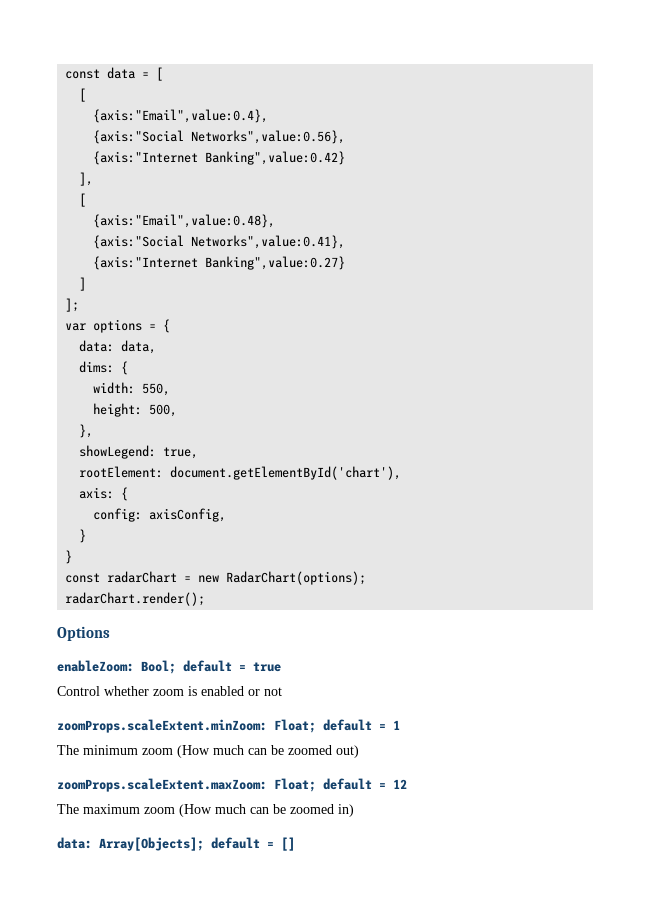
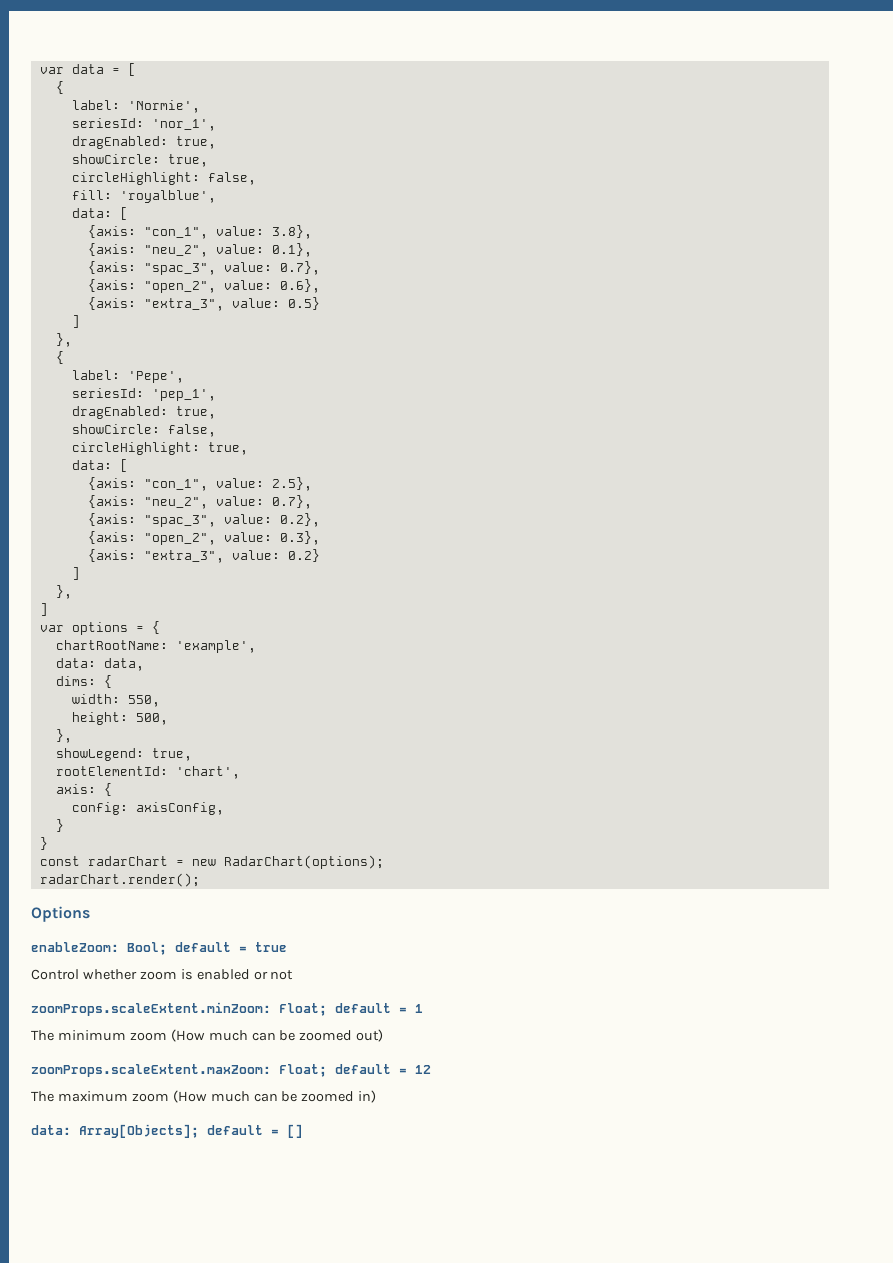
[65,69,101,79] const -> [39,67,64,74] var
[79,88,87,102] [93,109,269,123] [93,130,346,144] [93,151,346,165] [79,172,94,186] [79,193,87,207] [93,214,276,228] [93,235,346,249] [93,256,346,270] [79,277,87,291] [65,298,80,312] [ // {axis:"Email",value:0.4}, // {axis:"Social Networks",value:0.56}, // {axis:"Internet Banking",value:0.42} // ], // [ // {axis:"Email",value:0.48}, // {axis:"Social Networks",value:0.41}, // {axis:"Internet Banking",value:0.27} // ] // ]; -> [55,81,64,94] [71,100,200,113] [71,118,216,131] [71,136,216,149] [71,154,208,167] [71,172,256,185] [71,190,216,203] [71,207,128,220] [87,225,312,239] [87,243,312,257] [87,261,320,275] [87,279,320,293] [87,297,320,311] [71,315,80,328] [55,333,72,347] [55,351,64,364] [71,370,184,383] [71,388,216,401] [71,406,216,419] [71,424,216,437] [71,442,248,455] [71,459,128,472] [87,477,312,491] [87,495,312,509] [87,513,320,527] [87,531,320,545] [87,549,320,563] [71,567,80,580] [55,585,72,599] [39,603,48,616] { // label: 'Normie', // seriesId: 'nor_1', // dragEnabled: true, // showCircle: true, // circleHighlight: false, // fill: 'royalblue', // data: [ // {axis: "con_1", value: 3.8}, // {axis: "neu_2", value: 0.1}, // {axis: "spac_3", value: 0.7}, // {axis: "open_2", value: 0.6}, // {axis: "extra_3", value: 0.5} // ] // }, // { // label: 'Pepe', // seriesId: 'pep_1', // dragEnabled: true, // showCircle: false, // circleHighlight: true, // data: [ // {axis: "con_1", value: 2.5}, // {axis: "neu_2", value: 0.7}, // {axis: "spac_3", value: 0.2}, // {axis: "open_2", value: 0.3}, // {axis: "extra_3", value: 0.2} // ] // }, // ]
(171, 326) none -> [55,640,256,653] // chartRootName: 'example',
[79,466,402,480] rootElement: document.getElementById('chart'), -> [55,766,240,779] rootElementId: 'chart',

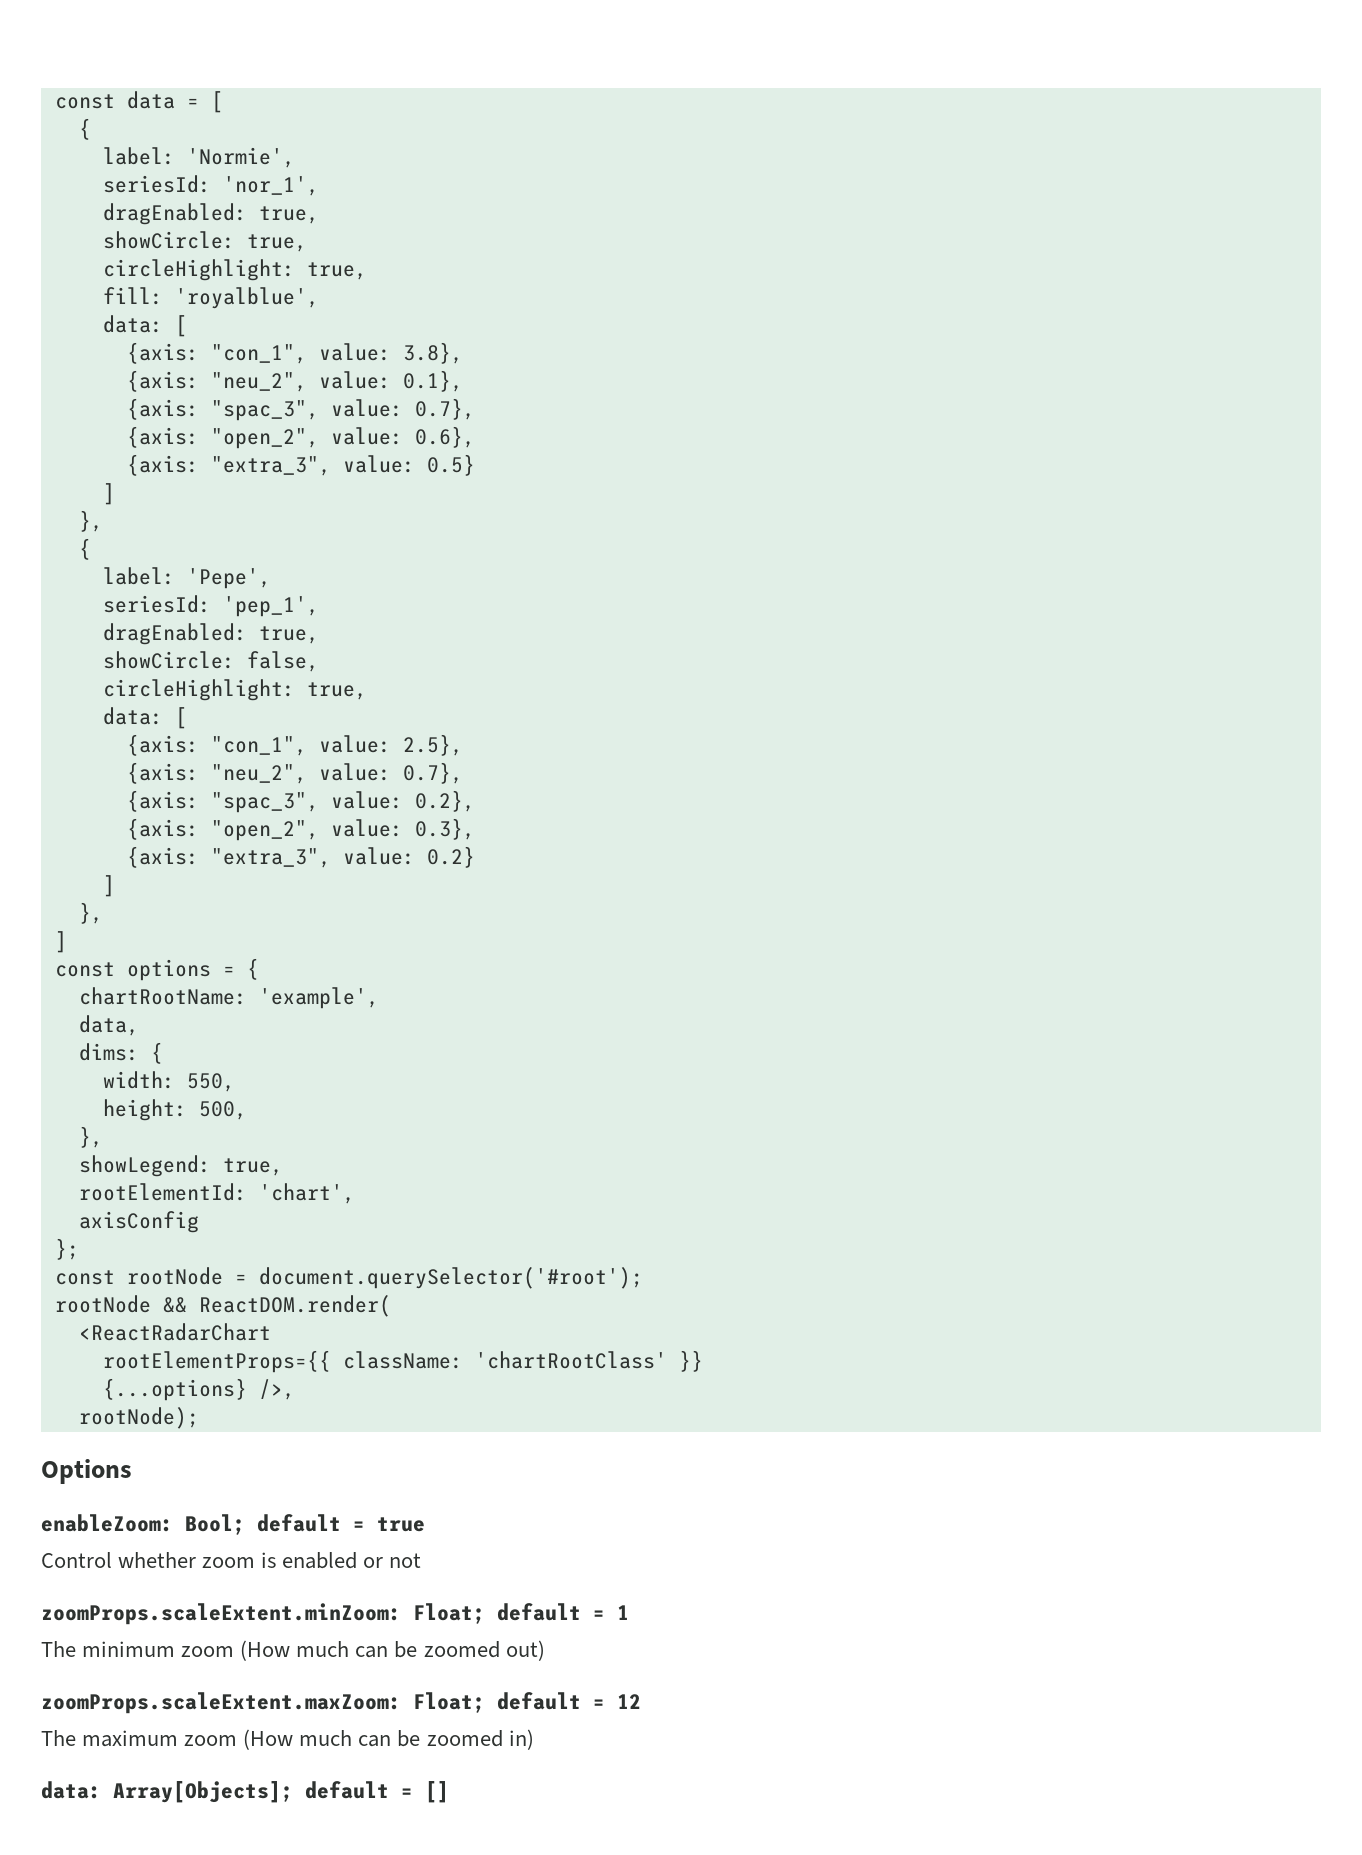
[39,67,64,74] var -> [54,94,115,109] const
[207,172,256,185] false, -> [306,262,367,280] true,
[39,625,64,632] var -> [54,962,115,977] const
[55,658,96,668] data: -> (379, 998) none
[55,783,112,796] [71,802,224,815] [55,819,64,832] [39,837,48,850] [39,855,384,869] [39,873,200,887] axis: { // config: axisConfig, // } // } // const radarChart = new RadarChart(options); // radarChart.render(); -> [78,1211,199,1233] [54,1238,79,1260] [54,1267,643,1289] [54,1295,391,1317] [78,1323,271,1341] [102,1350,703,1373] [102,1378,295,1401] [78,1407,199,1429] axisConfig // }; // const rootNode = document.querySelector('#root'); // rootNode && ReactDOM.render( // <ReactRadarChart // rootElementProps={{ className: 'chartRootClass' }} // {...options} />, // rootNode);

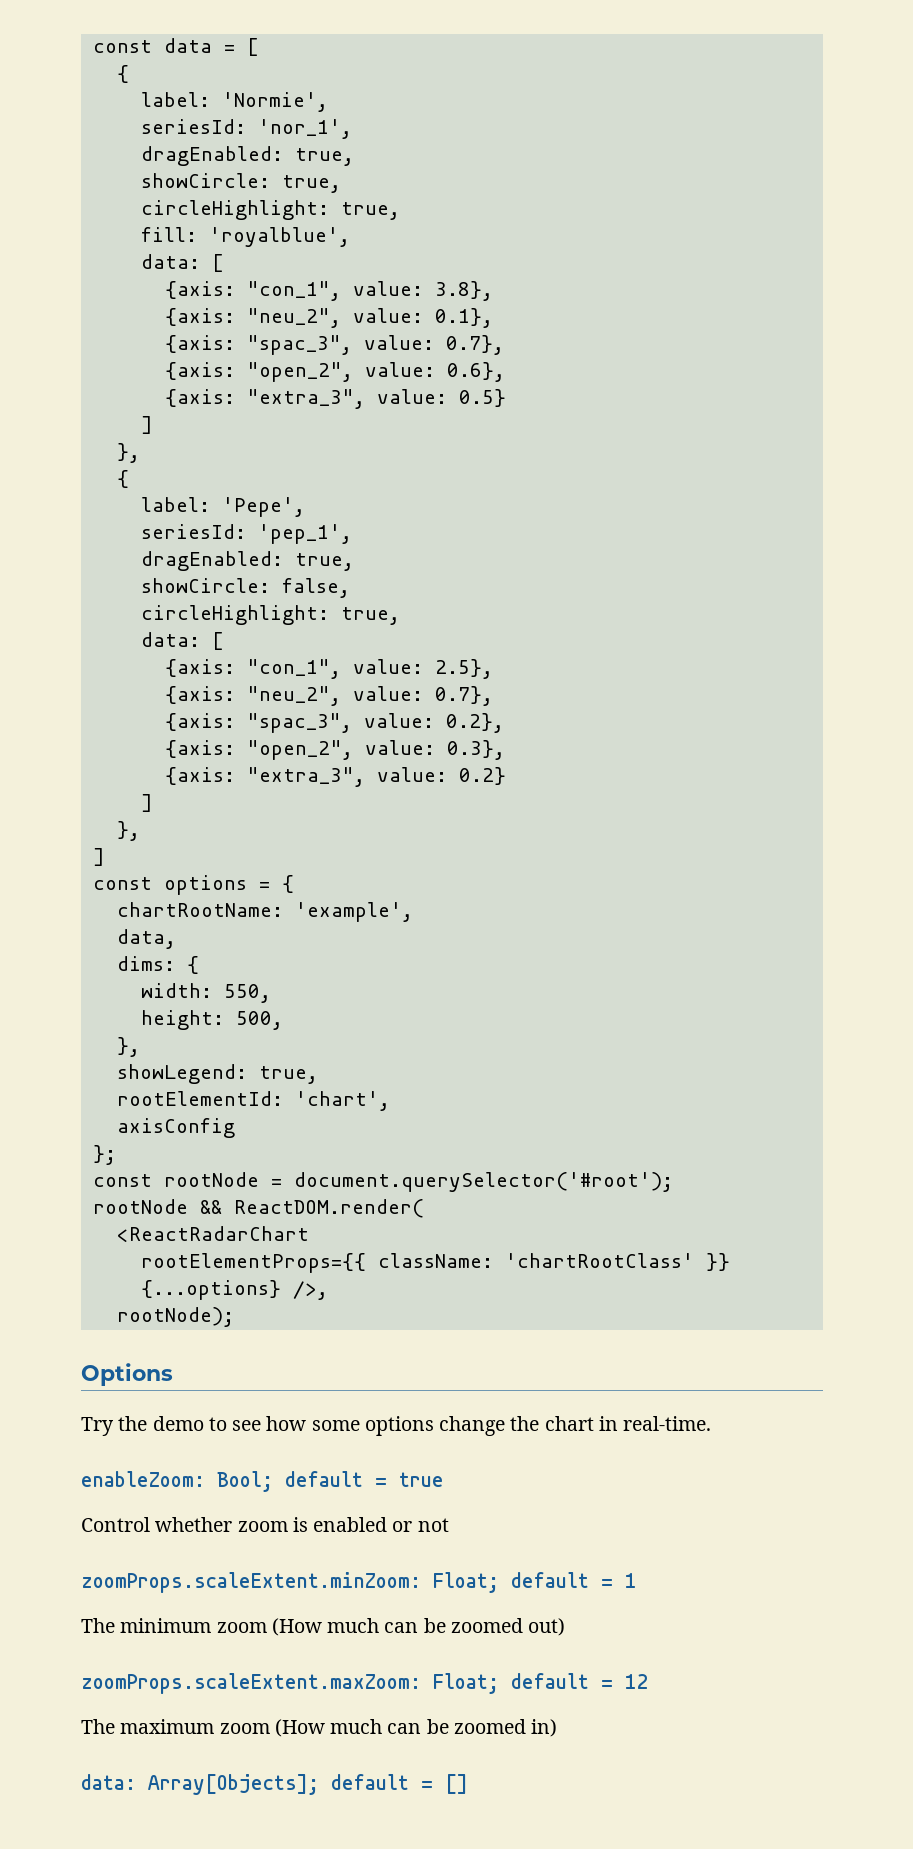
(132, 1471) none -> [81,1416,712,1436] // Try the demo to see how some options change the chart in real-time.

